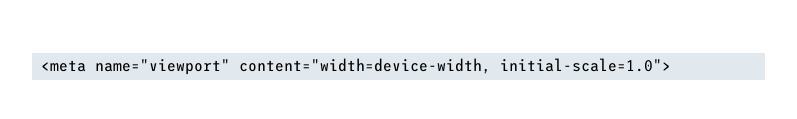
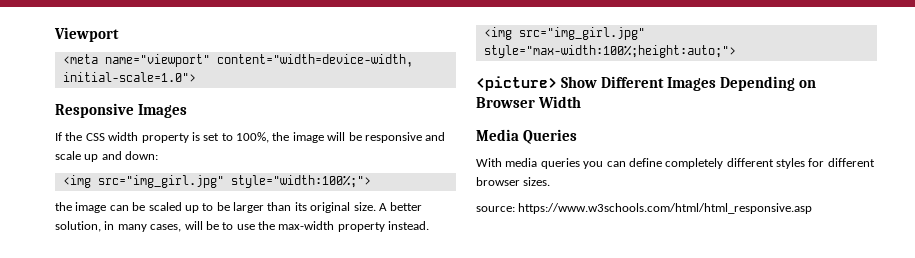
(41, 66) none -> [54,27,119,42] Viewport //
(671, 65) none -> [55,103,188,118] [55,132,446,143] [55,151,159,162] [62,175,371,188] [55,202,423,213] [55,221,430,232] [483,27,645,40] [483,45,736,58] [476,76,817,91] [476,96,582,108] [476,129,578,144] [476,158,875,169] [476,177,551,186] [476,203,813,214] // Responsive Images // If the CSS width property is set to 100%, the image will be responsive and scale up and down: // <img src="img_girl.jpg" style="width:100%;"> // the image can be scaled up to be larger than its original size. A better solution, in many cases, will be to use the max-width property instead. // <img src="img_girl.jpg" style="max-width:100%;height:auto;"> // <picture> Show Different Images Depending on Browser Width // Media Queries // With media queries you can define completely different styles for different browser sizes. // source: https://www.w3schools.com/html/html_responsive.asp

